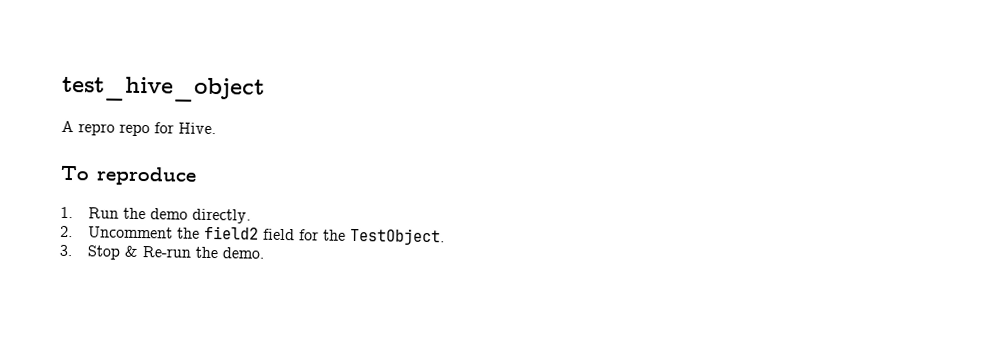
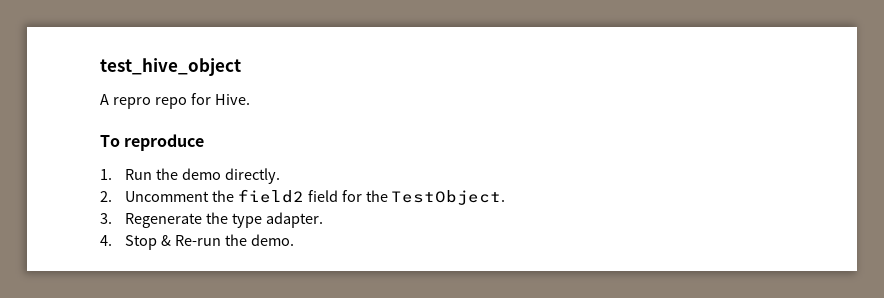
(72, 250) none -> [124,212,323,228] [100,235,112,246] Regenerate the type adapter. // 4.

